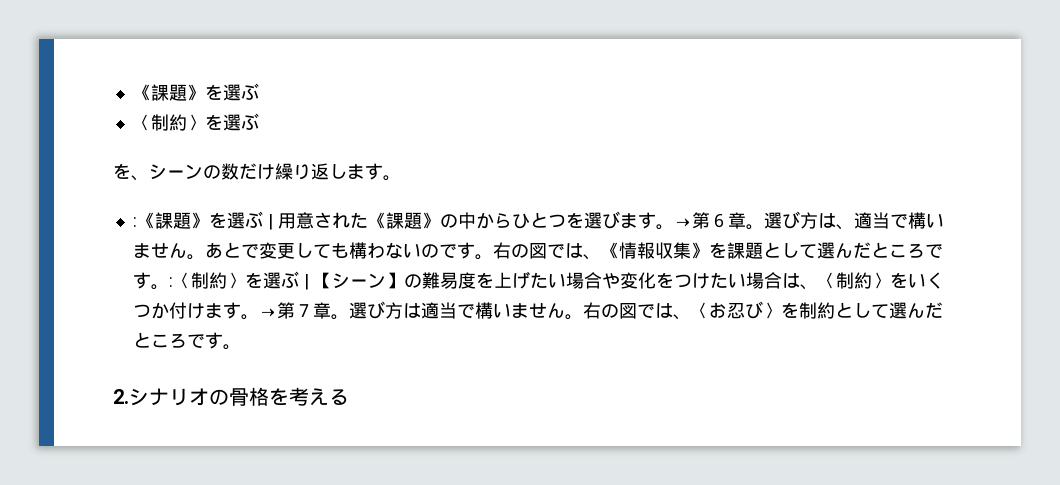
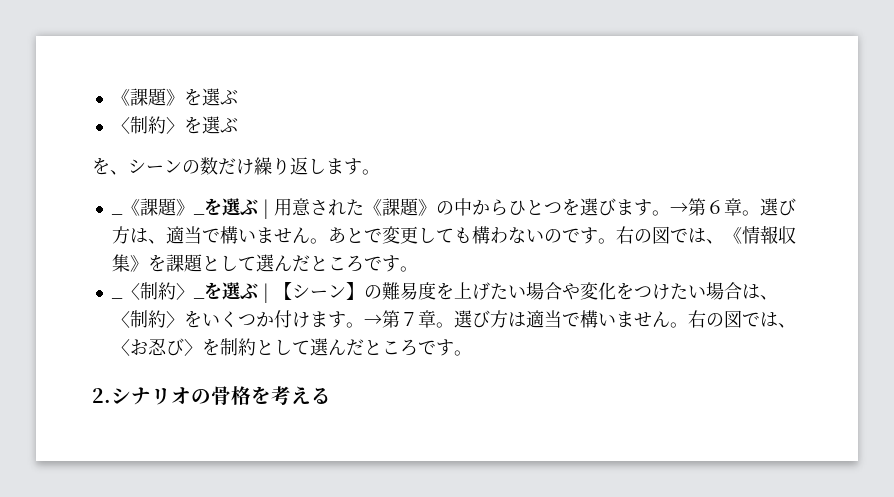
[132,212,209,229] :《課題》 -> [110,198,205,216] _《課題》_
[168,272,245,289] :〈制約〉 -> [110,282,205,300] // _〈制約〉_

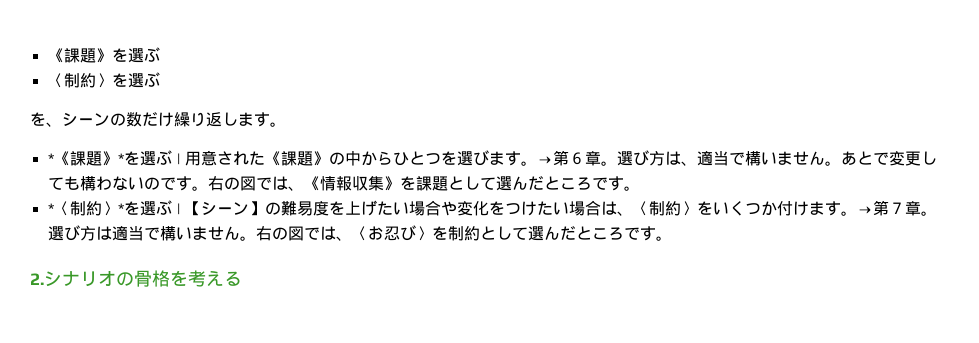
[110,198,205,216] _《課題》_ -> [47,151,124,166] *《課題》*
[110,282,205,300] _〈制約〉_ -> [47,201,124,216] *〈制約〉*

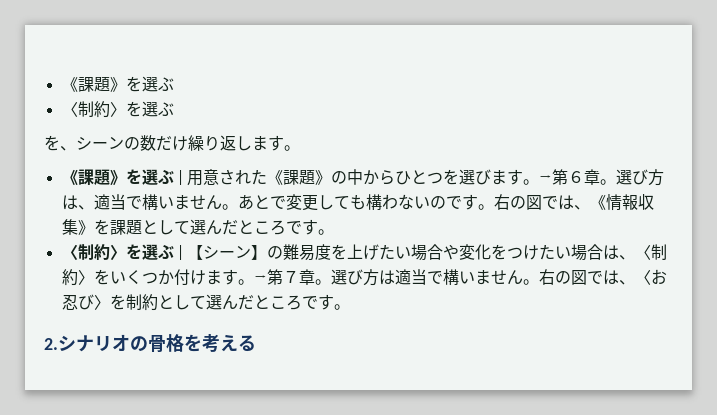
[47,151,124,166] *《課題》* -> [61,169,126,186] 《課題》
[47,201,124,216] *〈制約〉* -> [61,244,126,260] 〈制約〉

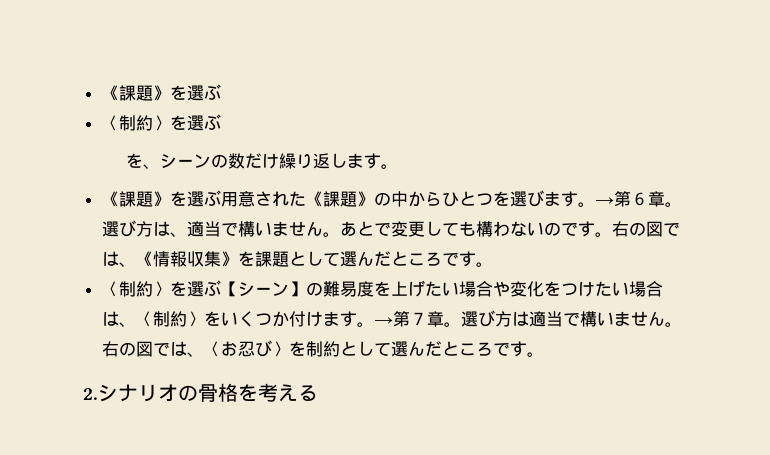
[177,170,183,185] | -> (221, 198) none
[177,245,183,260] | -> (221, 288) none

